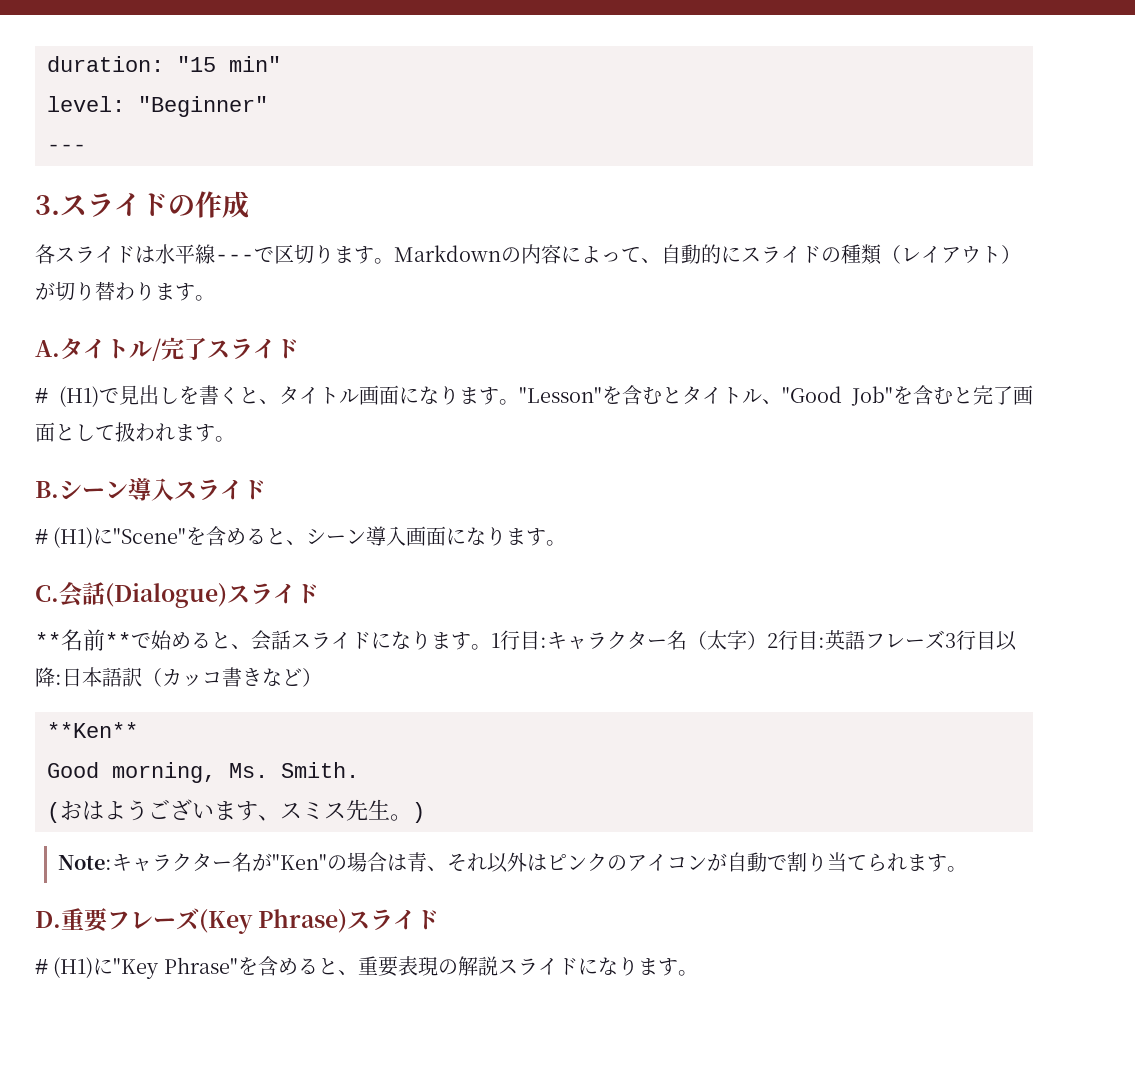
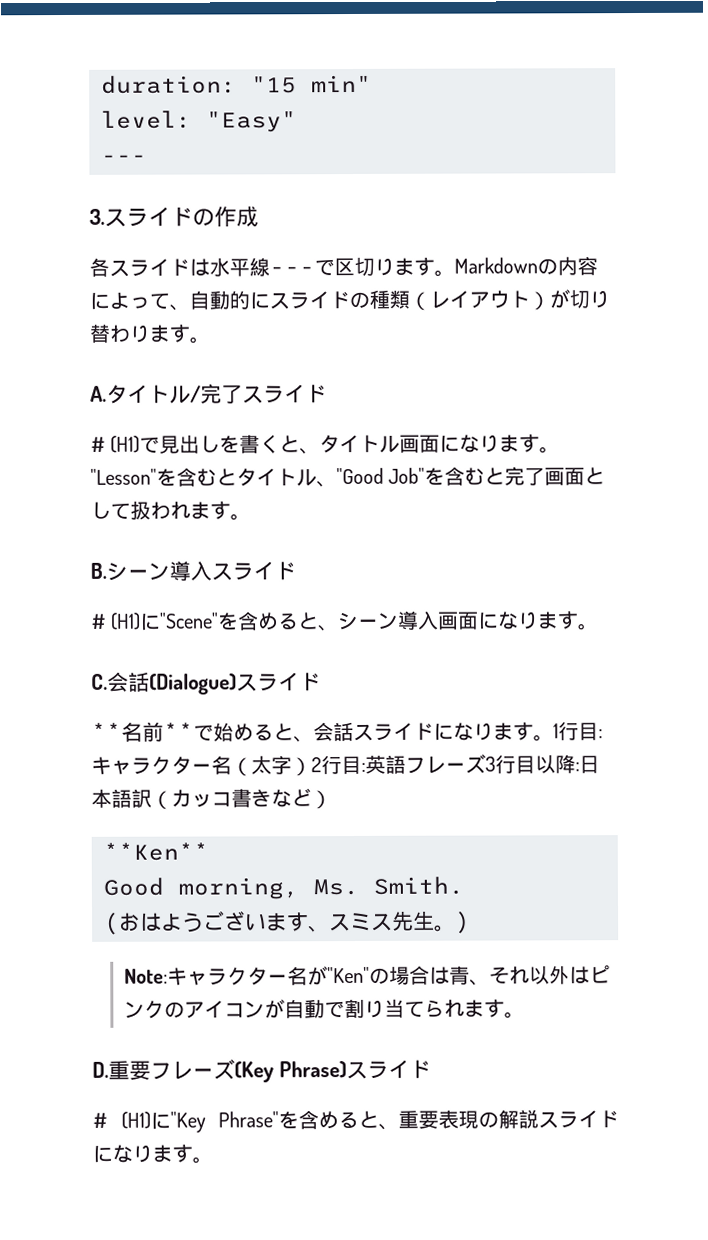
[138,96,268,117] "Beginner" -> [206,111,297,133] "Easy"

